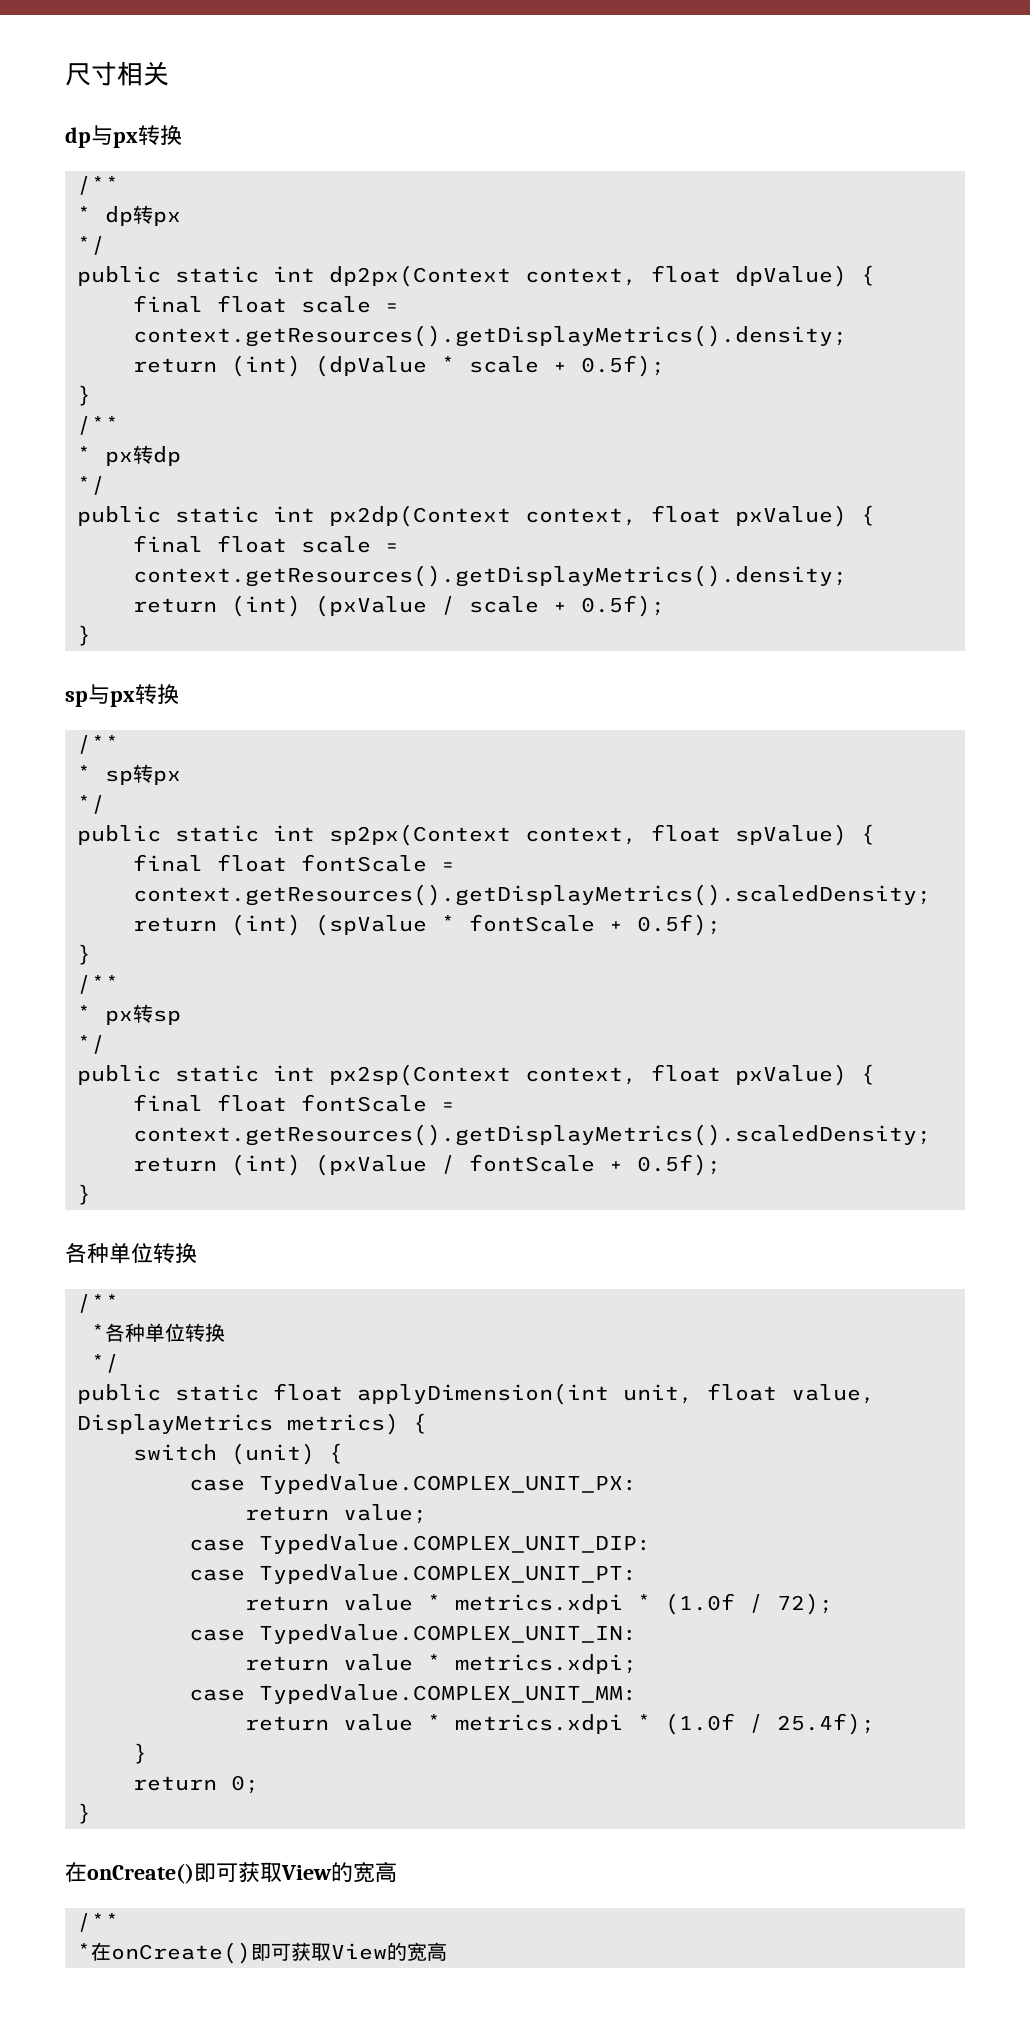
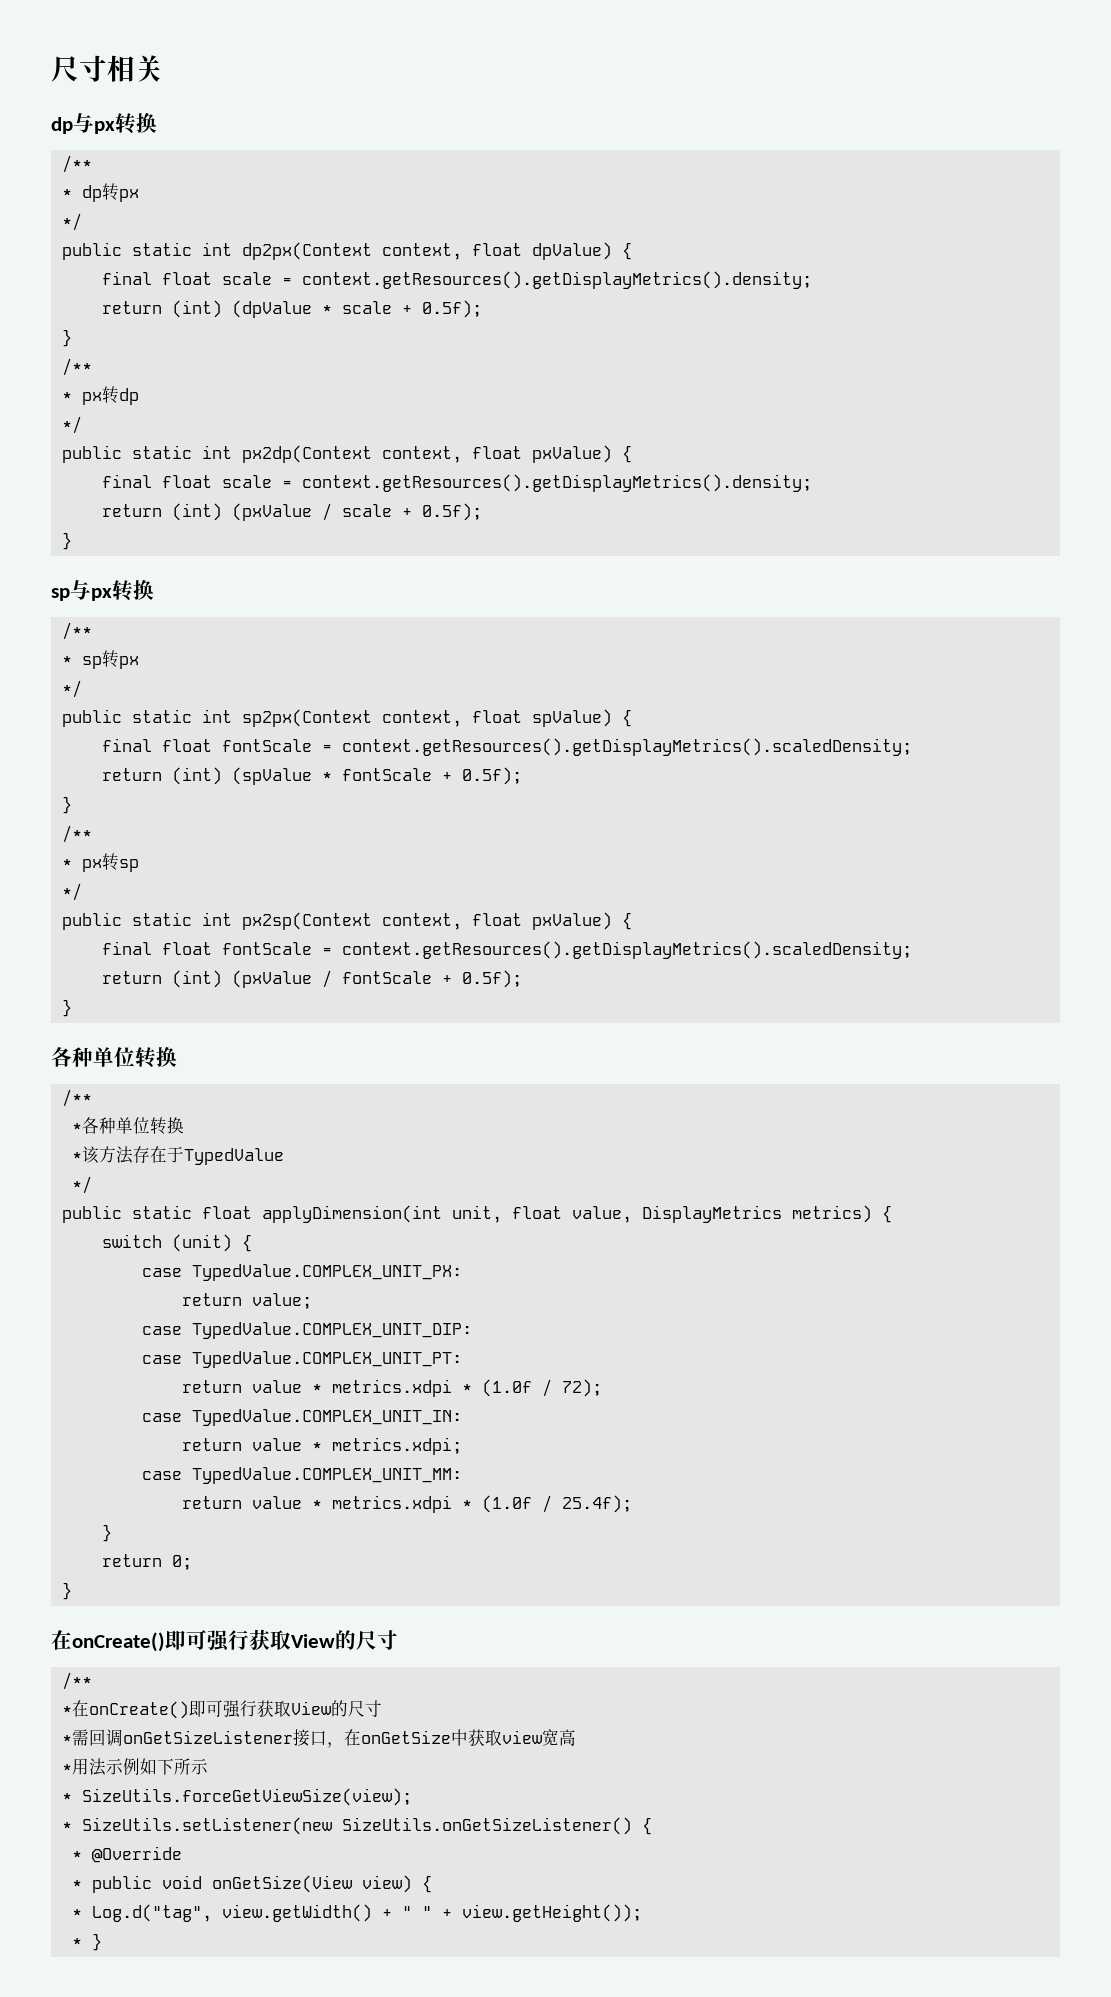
(226, 1332) none -> [71,1146,284,1165] // *该方法存在于TypedValue
[238,1862,397,1883] 获取View的宽高 -> [207,1629,398,1652] 强行获取View的尺寸
[291,1942,448,1961] 获取View的宽高 -> [222,1700,382,1718] [61,1729,576,1748] [61,1758,208,1776] [61,1788,412,1806] [61,1817,652,1835] [71,1846,182,1863] [71,1875,432,1893] [71,1904,642,1922] [71,1933,102,1951] 强行获取View的尺寸 // *需回调onGetSizeListener接口，在onGetSize中获取view宽高 // *用法示例如下所示 // * SizeUtils.forceGetViewSize(view); // * SizeUtils.setListener(new SizeUtils.onGetSizeListener() { // * @Override // * public void onGetSize(View view) { // * Log.d("tag", view.getWidth() + " " + view.getHeight()); // * }

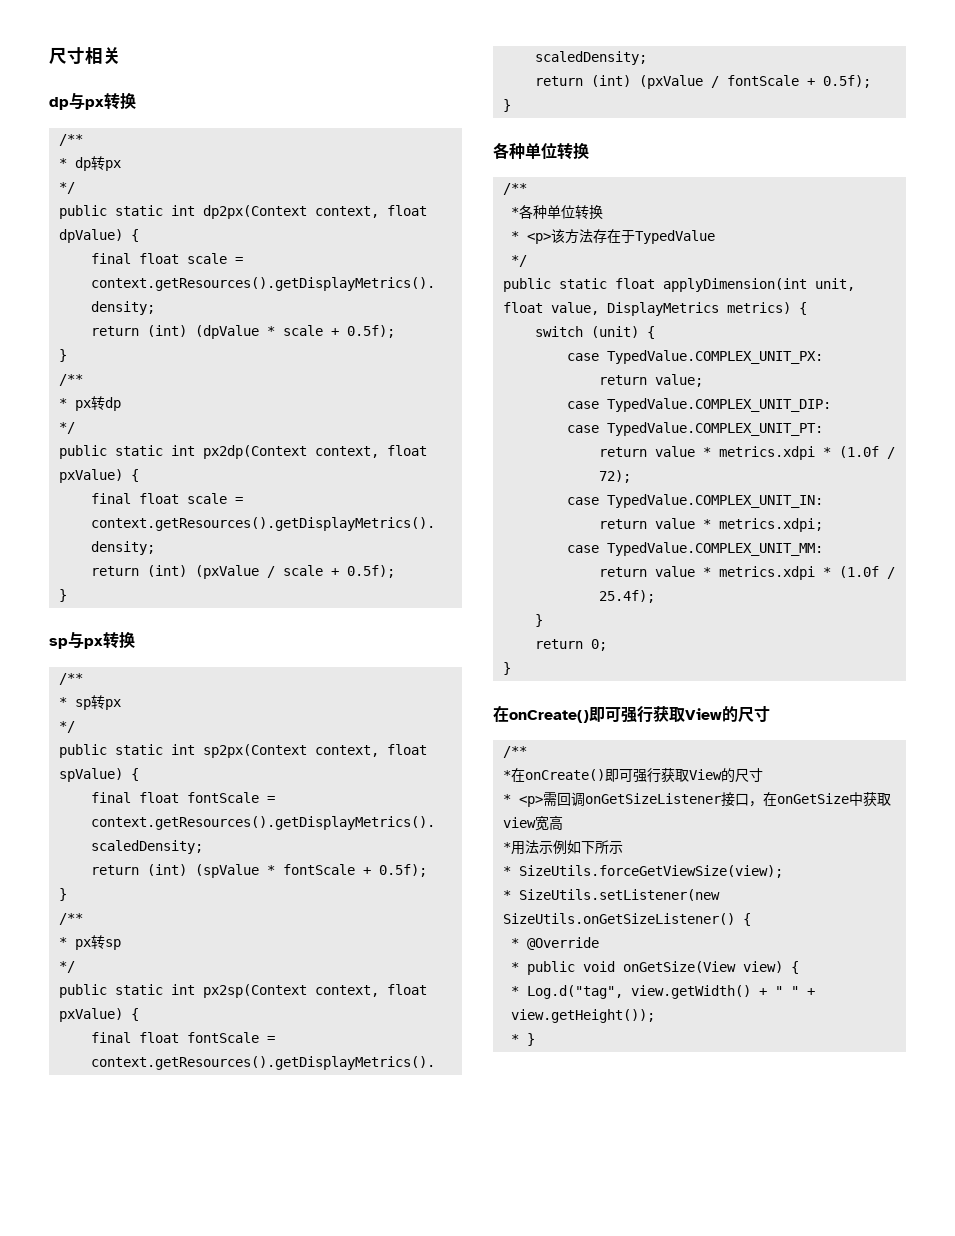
(82, 1156) none -> [527,233,552,244] <p>
(72, 1739) none -> [519,796,544,807] <p>

